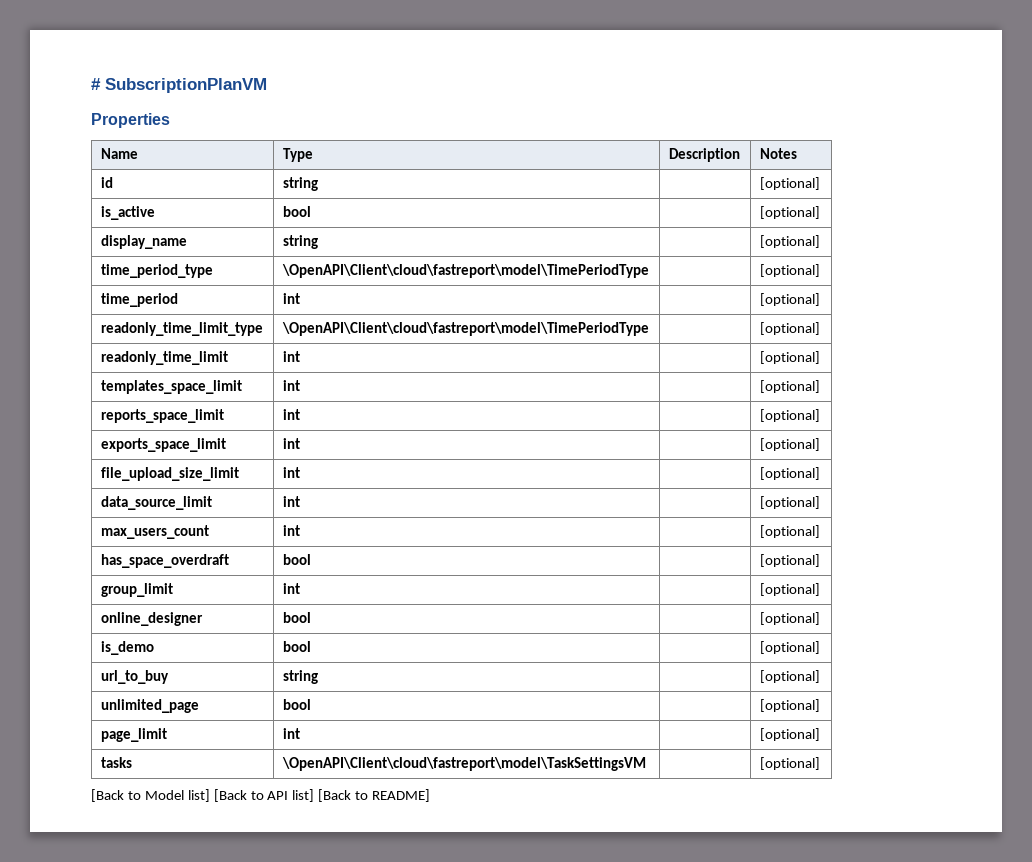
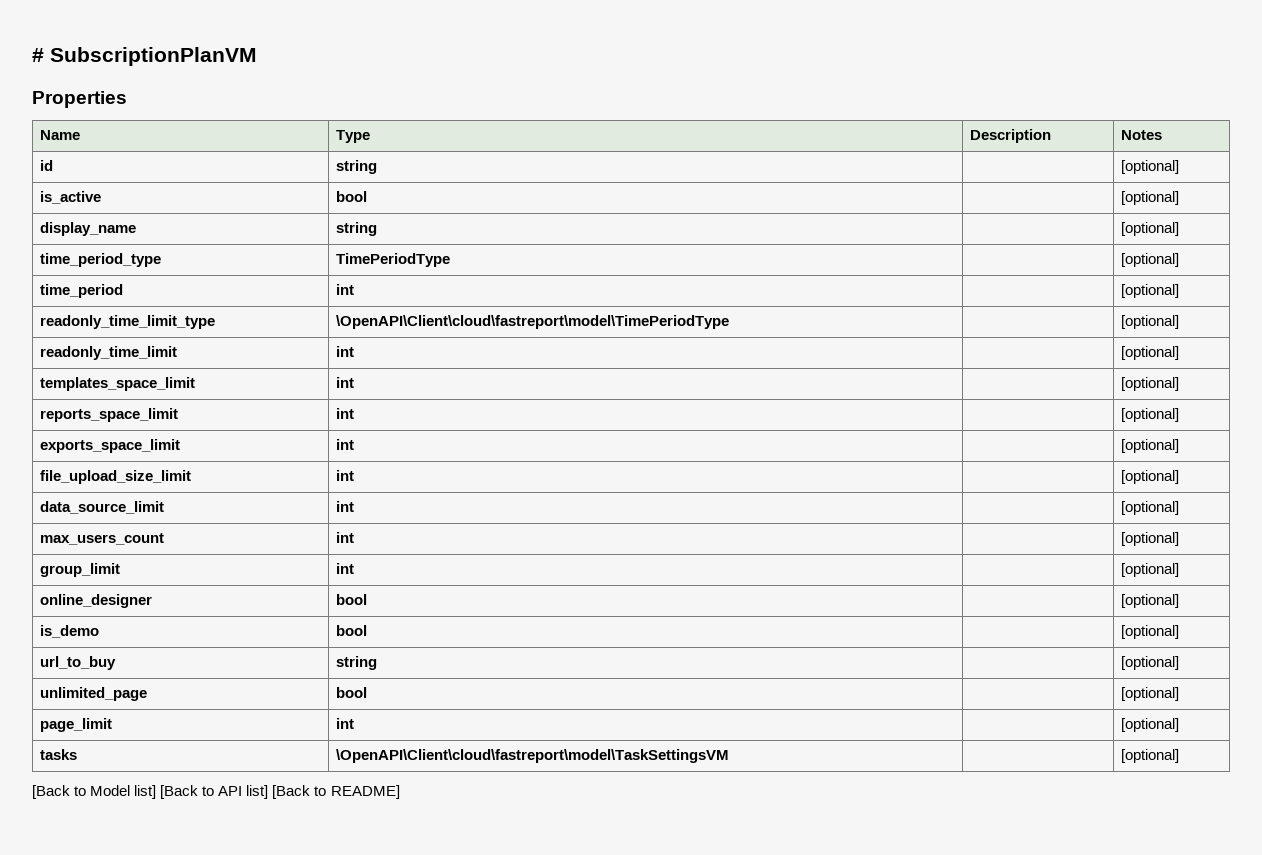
[281,264,649,278] \OpenAPI\Client\cloud\fastreport\model\TimePeriodType -> [335,253,450,267] TimePeriodType
[100,554,229,568] [282,554,311,565] [759,554,820,567] // has_space_overdraft | bool | | [optional] -> (1179, 539) none

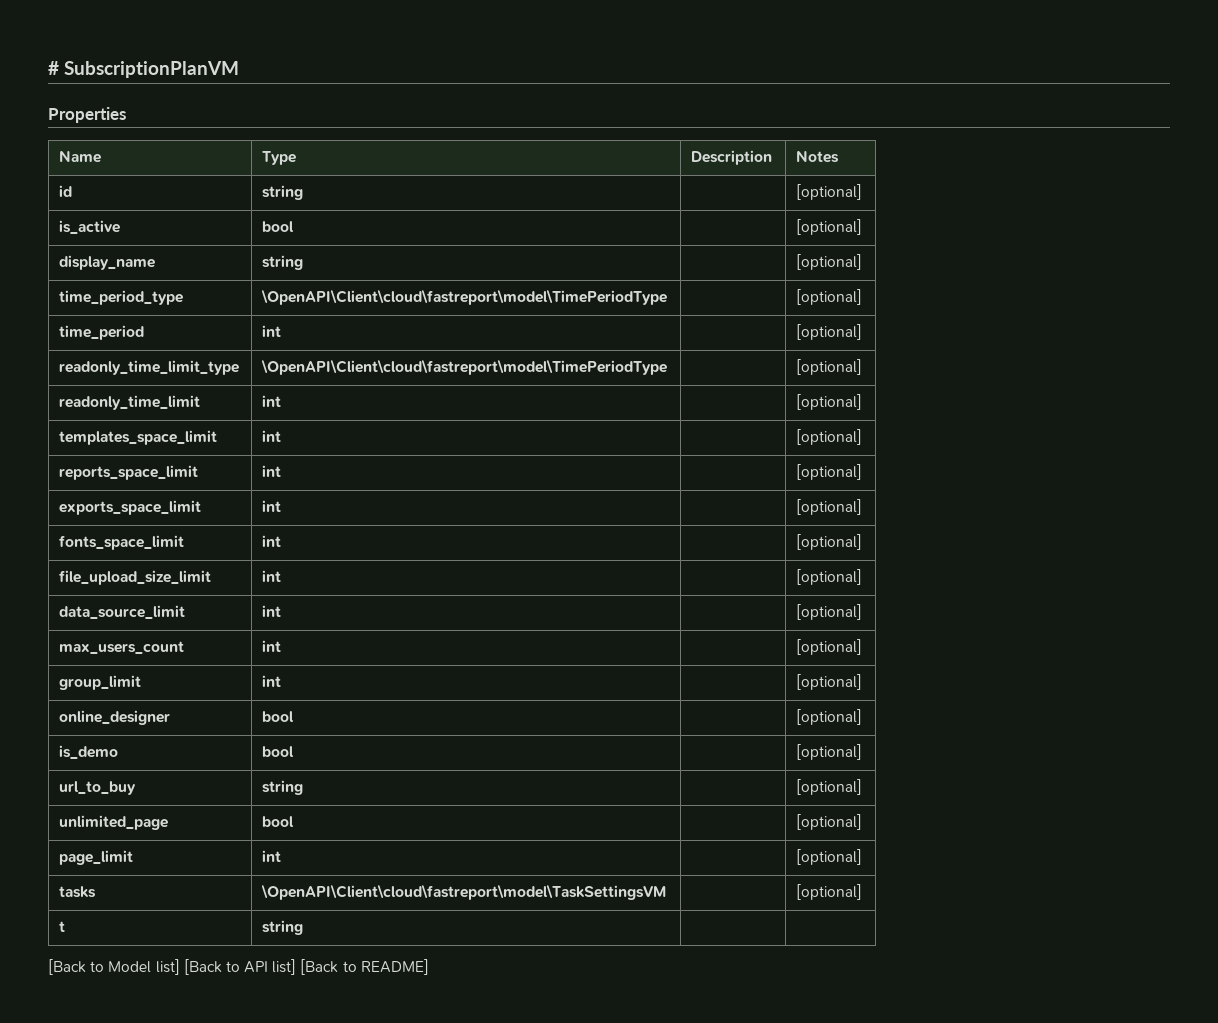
[335,253,450,267] TimePeriodType -> [261,289,668,305] \OpenAPI\Client\cloud\fastreport\model\TimePeriodType
(1179, 446) none -> [59,535,185,550] [262,535,282,547] [796,534,863,550] // fonts_space_limit | int | | [optional]
(1179, 756) none -> [59,921,66,932] [262,920,304,935] // t | string | |

